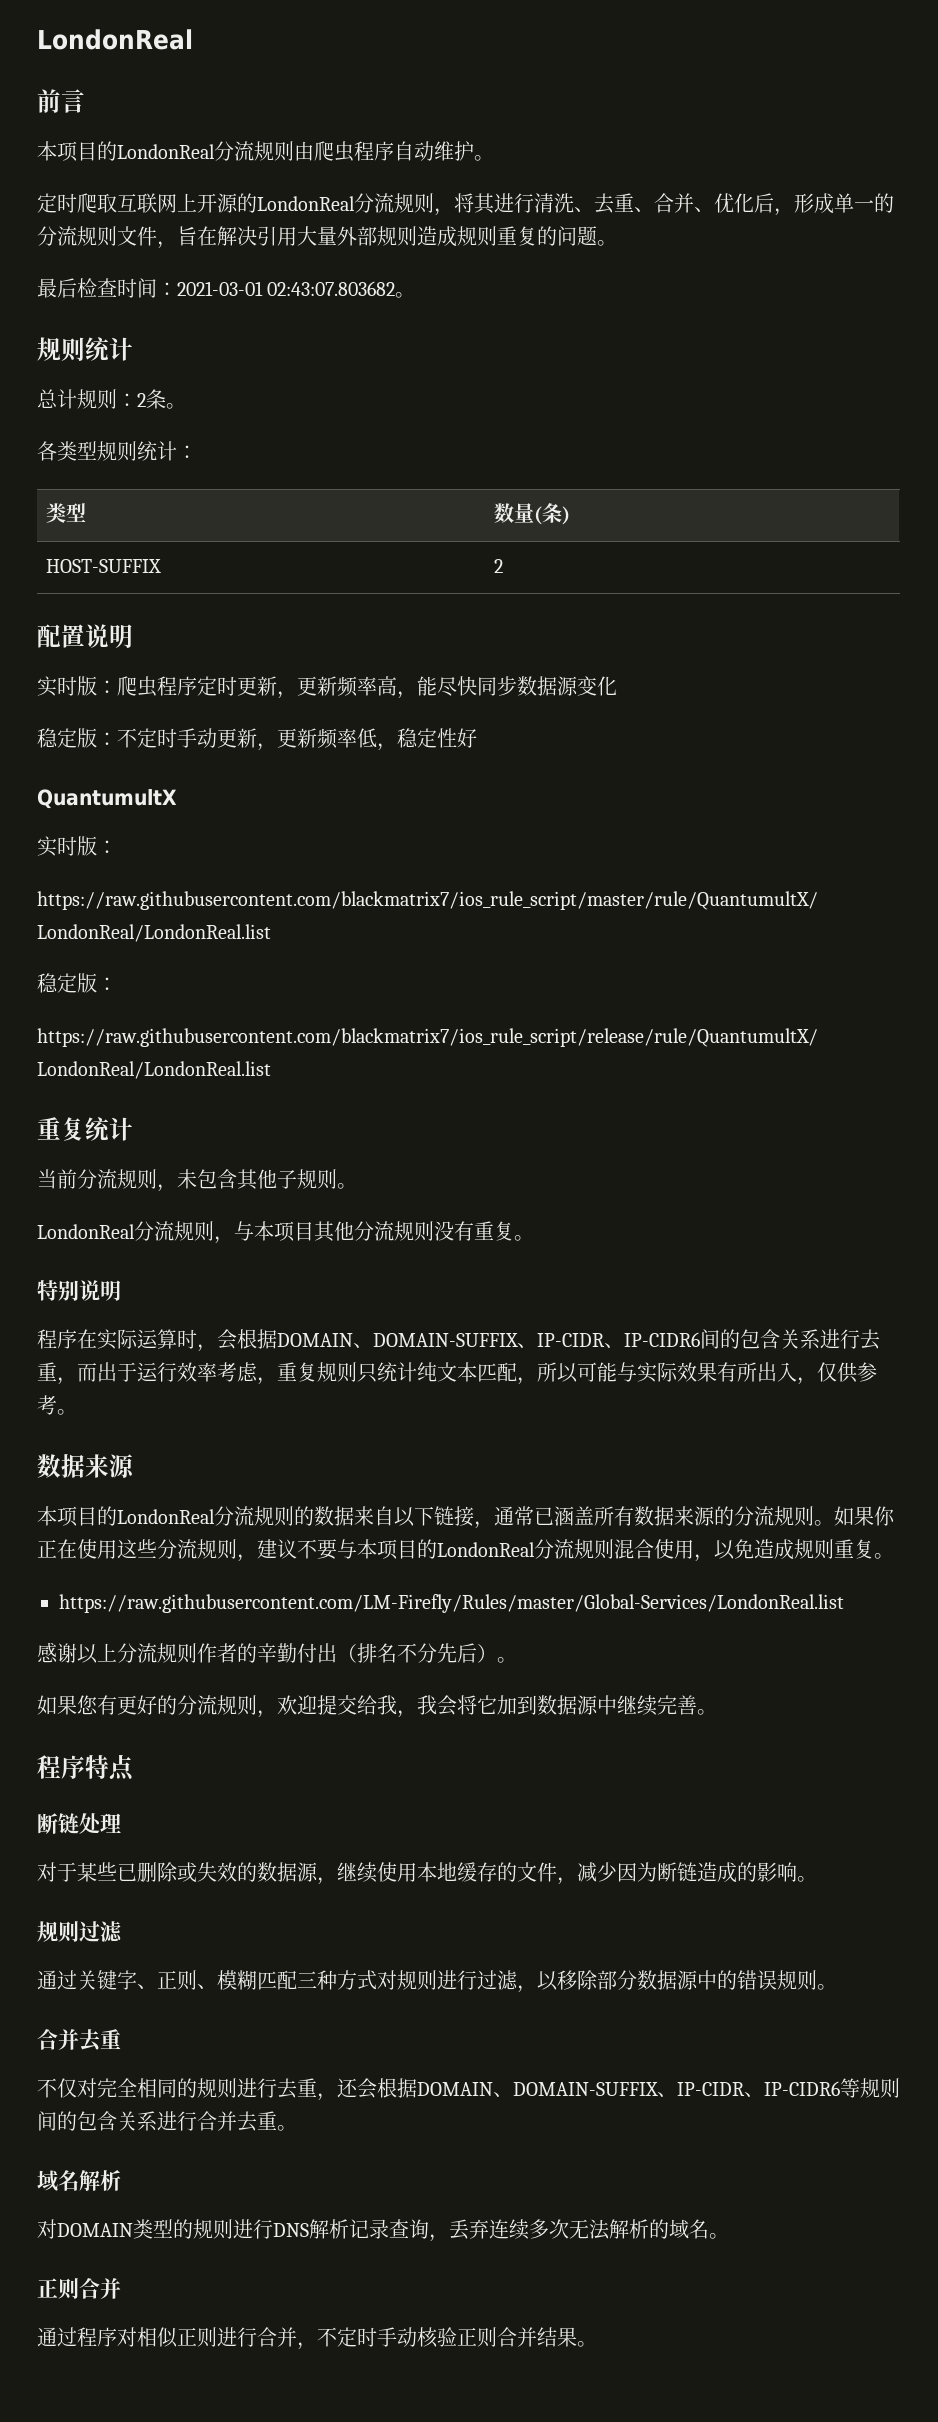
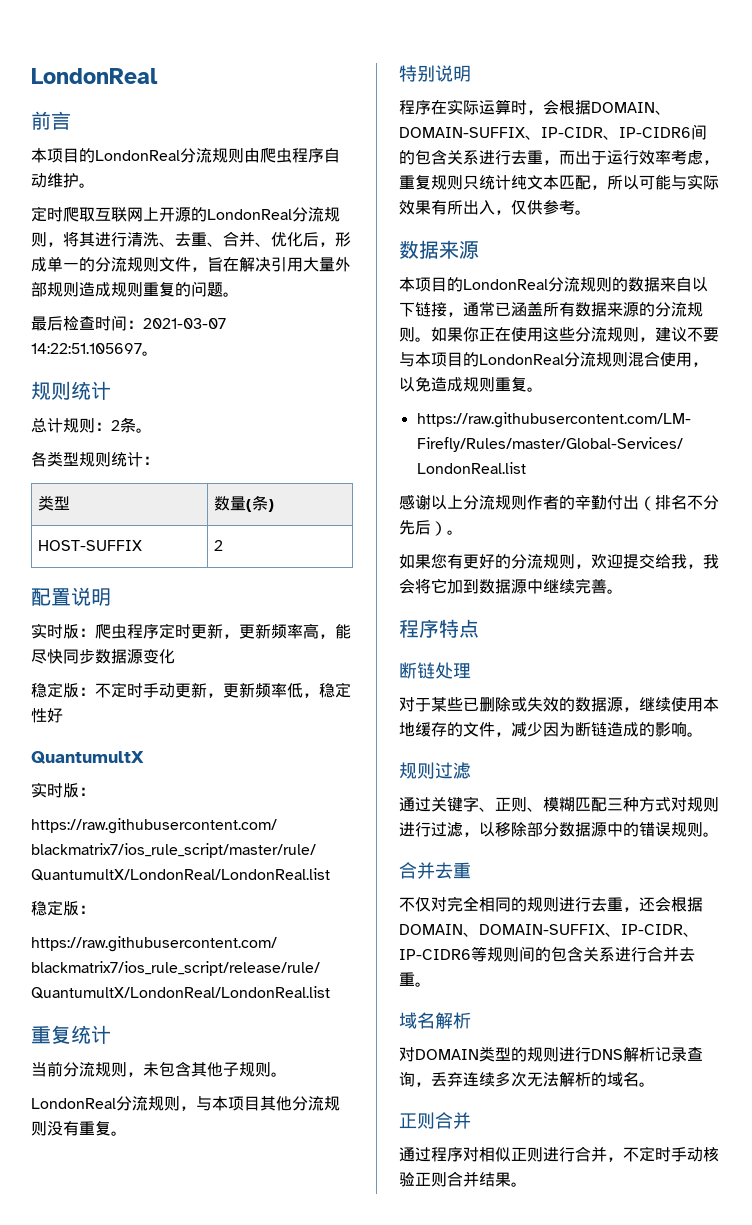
[177,281,396,296] 2021-03-01 02:43:07.803682 -> [143,318,226,329] [31,343,142,354] 2021-03-07 14:22:51.105697

